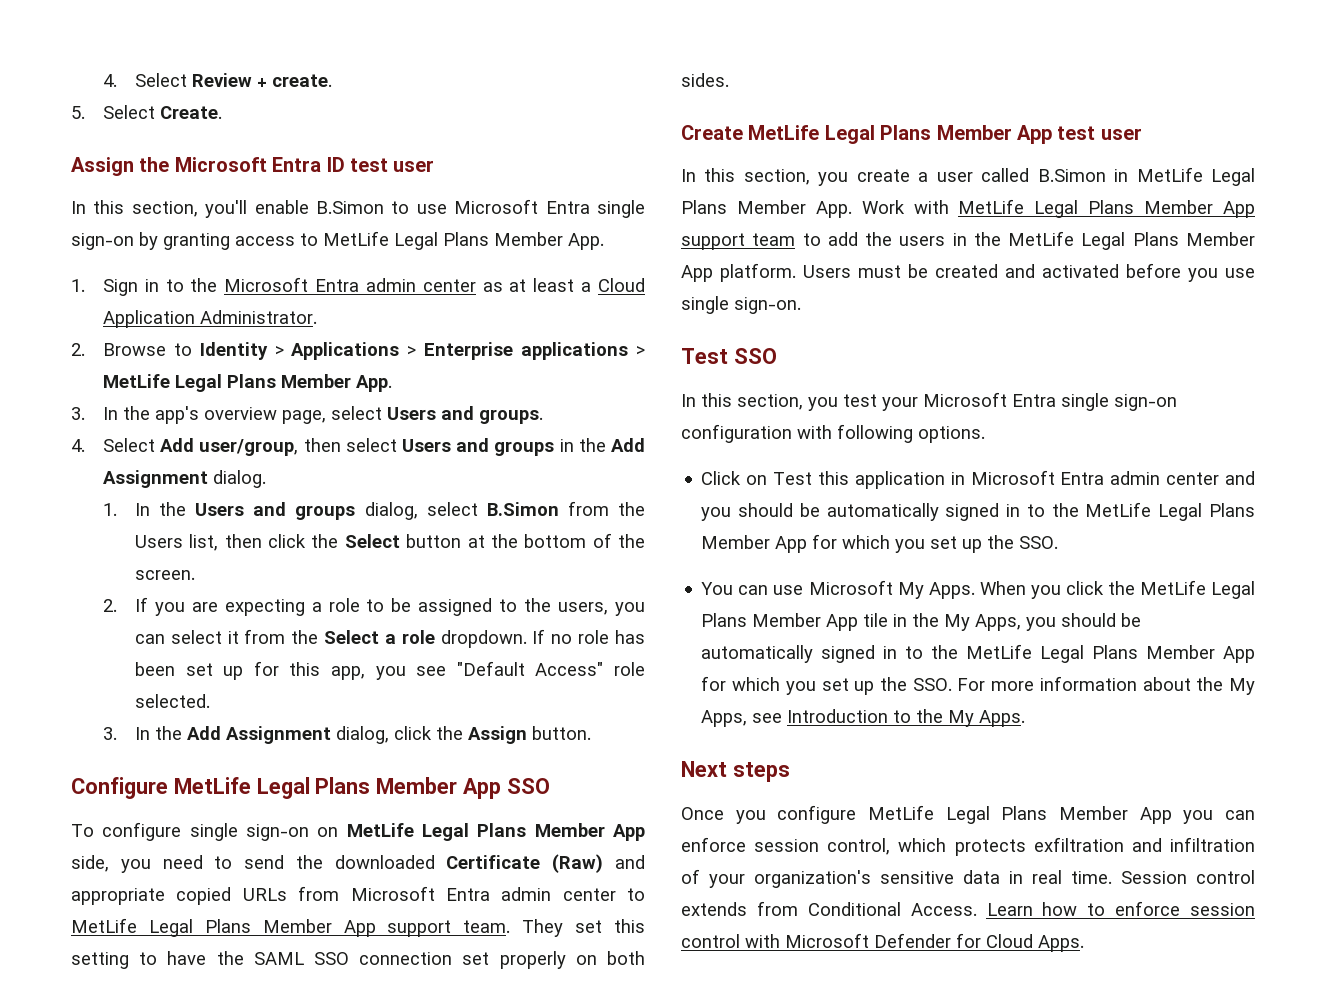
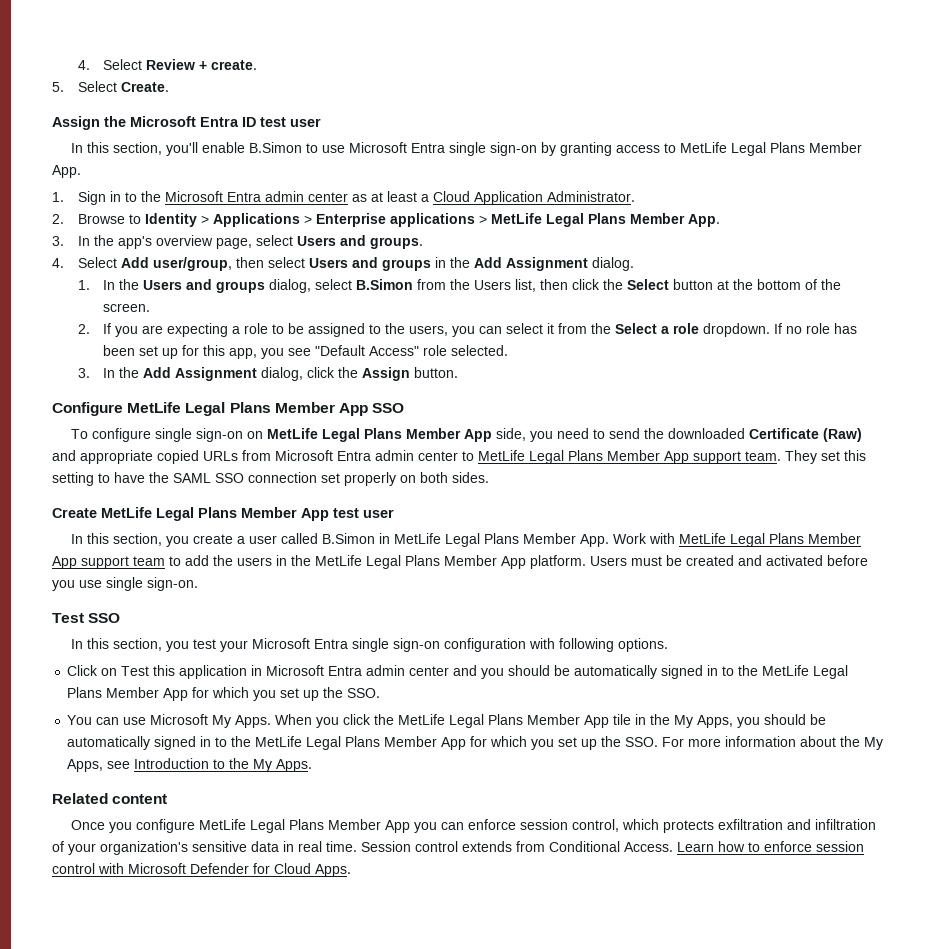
[681,761,790,782] Next steps -> [52,793,168,804] Related content

